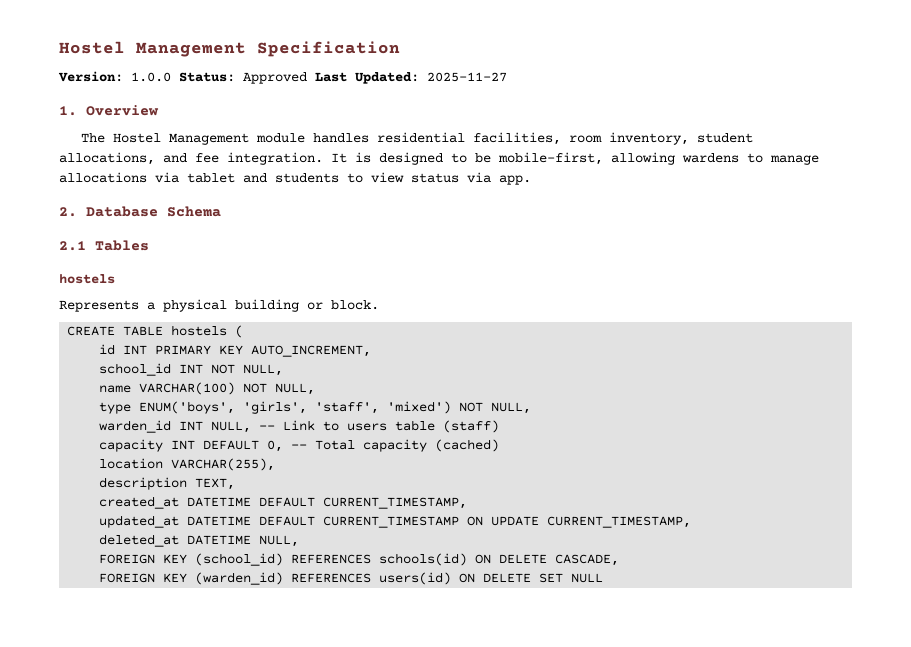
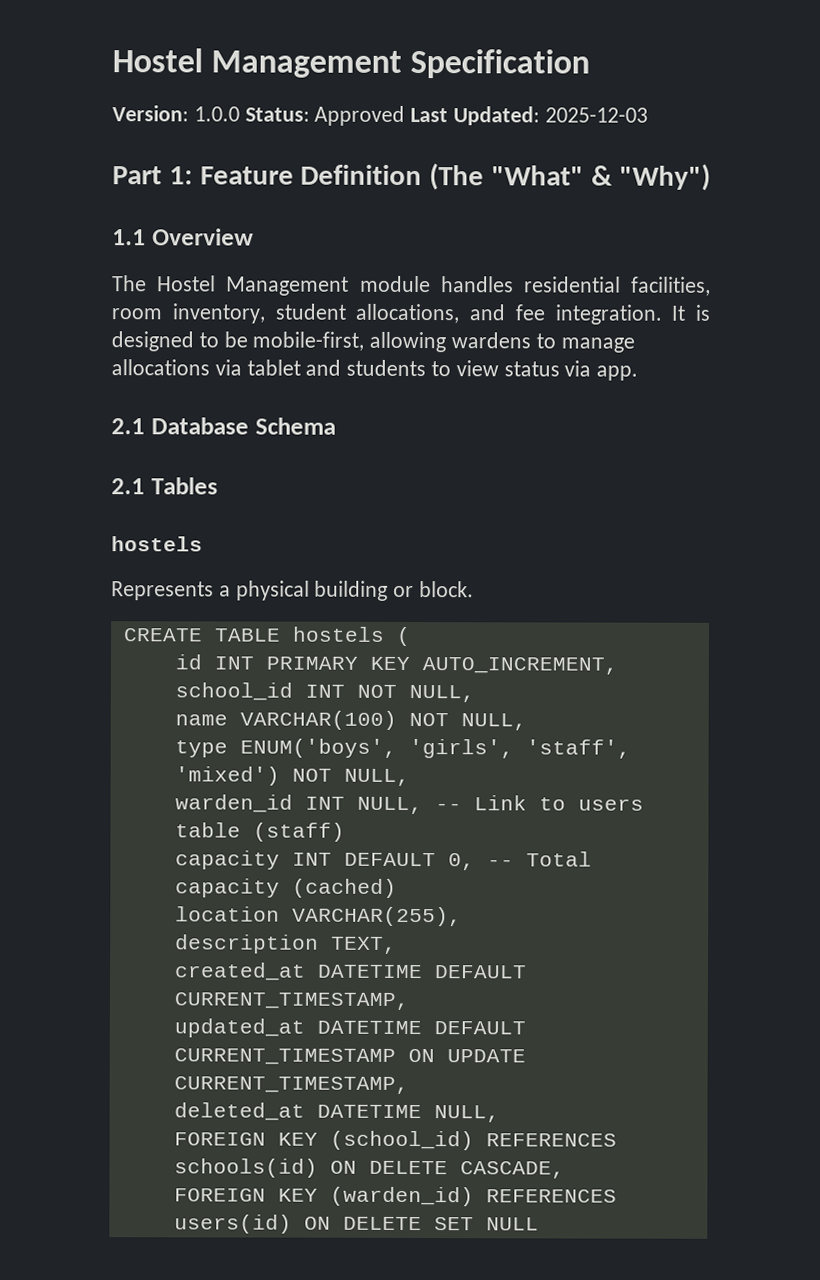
[427,72,507,82] [59,106,77,116] 2025-11-27 // 1. -> [544,107,648,123] [112,163,711,191] [112,229,146,246] 2025-12-03 // Part 1: Feature Definition (The "What" & "Why") // 1.1
[59,207,77,217] 2. -> [111,418,145,435] 2.1

